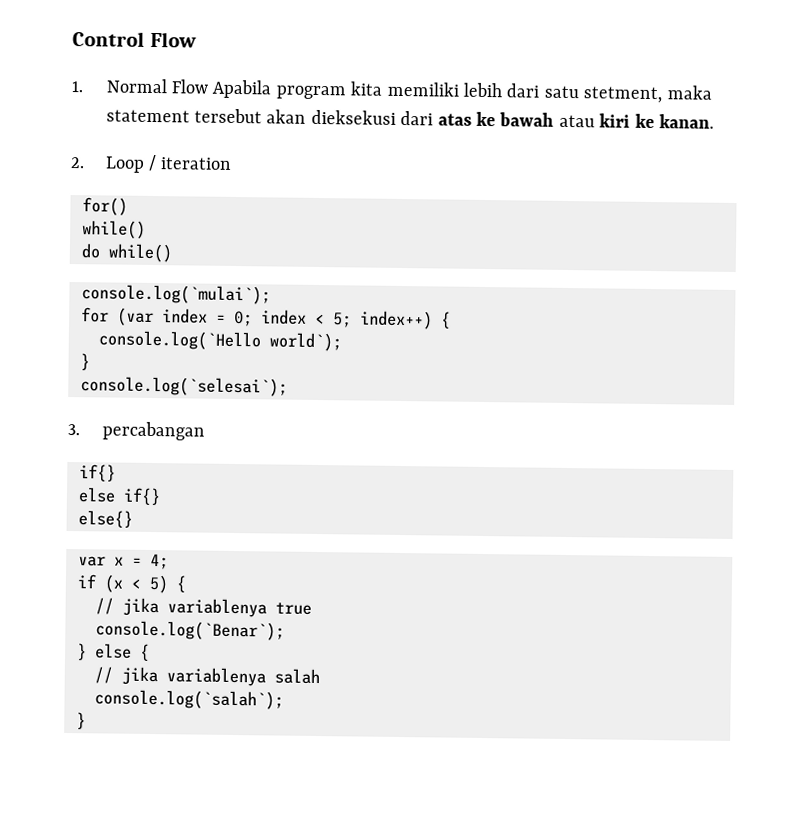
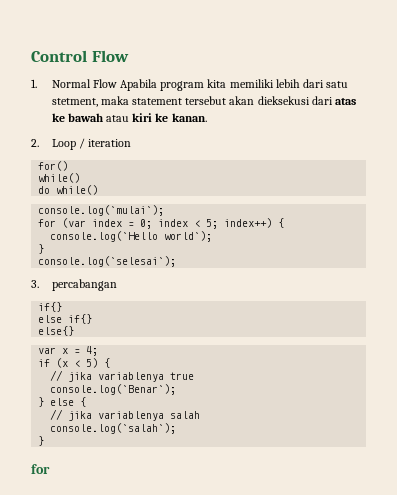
(86, 721) none -> [31,464,50,474] // for

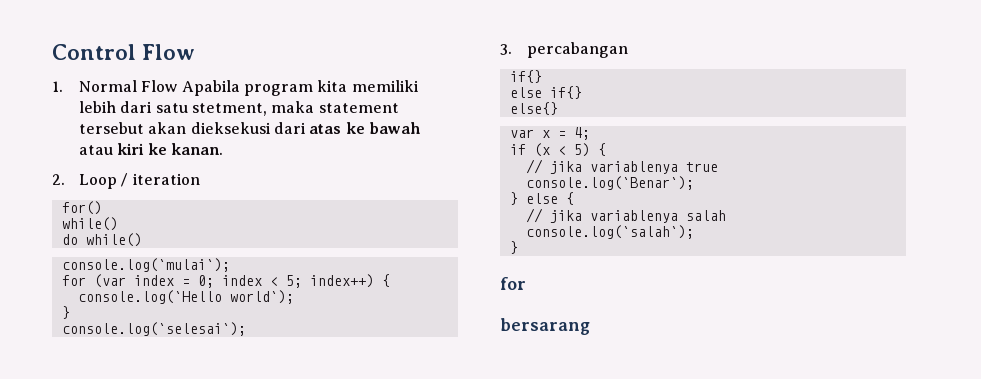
(50, 469) none -> [500,318,590,335] // bersarang

